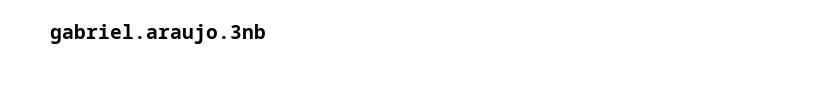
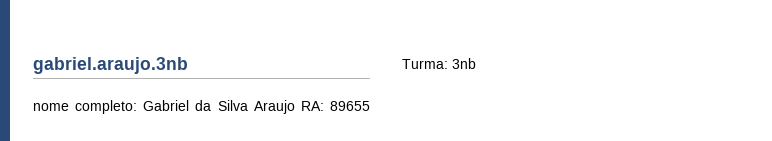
(266, 34) none -> [33,100,370,114] [402,58,476,69] // nome completo: Gabriel da Silva Araujo RA: 89655 Turma: 3nb

